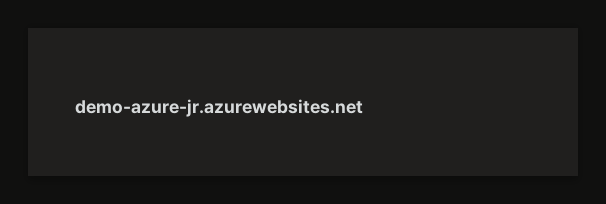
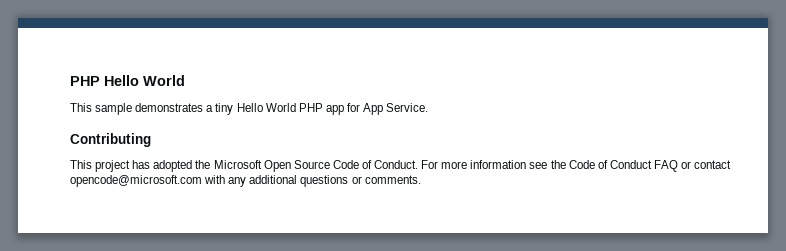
[75,99,363,117] demo-azure-jr.azurewebsites.net -> [70,75,185,86] [70,103,429,115] [70,133,151,147] [70,160,732,172] [70,175,421,187] PHP Hello World // This sample demonstrates a tiny Hello World PHP app for App Service. // Contributing // This project has adopted the Microsoft Open Source Code of Conduct. For more information see the Code of Conduct FAQ or contact opencode@microsoft.com with any additional questions or comments.

